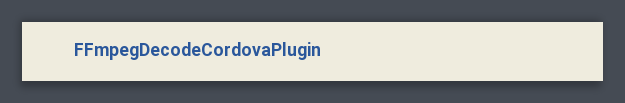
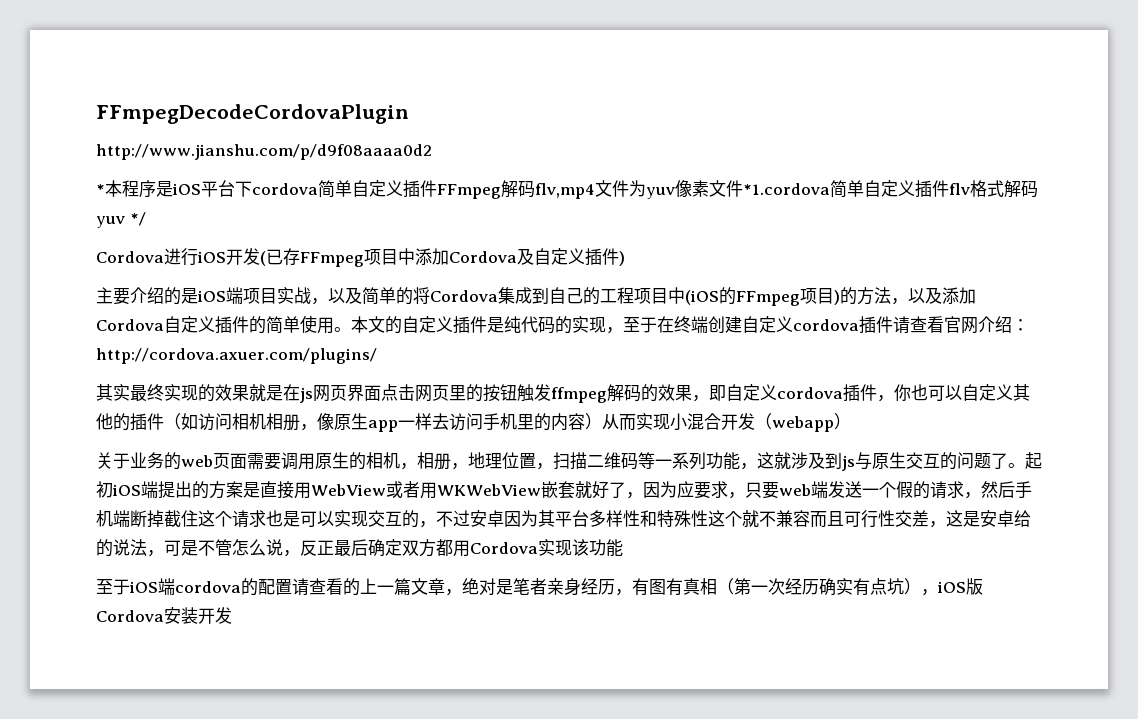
(321, 51) none -> [96,144,432,160] [96,180,1038,199] [96,212,146,228] [96,248,625,267] [96,287,976,306] [96,315,1029,334] [96,348,377,364] [96,384,1030,403] [96,413,851,432] [96,452,1042,471] [96,481,1032,499] [96,510,1031,528] [96,539,623,557] [96,578,983,596] [96,607,232,624] // http://www.jianshu.com/p/d9f08aaaa0d2 // *本程序是iOS平台下cordova简单自定义插件FFmpeg解码flv,mp4文件为yuv像素文件*1.cordova简单自定义插件flv格式解码yuv */ // Cordova进行iOS开发(已存FFmpeg项目中添加Cordova及自定义插件) // 主要介绍的是iOS端项目实战，以及简单的将Cordova集成到自己的工程项目中(iOS的FFmpeg项目)的方法，以及添加Cordova自定义插件的简单使用。本文的自定义插件是纯代码的实现，至于在终端创建自定义cordova插件请查看官网介绍：http://cordova.axuer.com/plugins/ // 其实最终实现的效果就是在js网页界面点击网页里的按钮触发ffmpeg解码的效果，即自定义cordova插件，你也可以自定义其他的插件（如访问相机相册，像原生app一样去访问手机里的内容）从而实现小混合开发（webapp） // 关于业务的web页面需要调用原生的相机，相册，地理位置，扫描二维码等一系列功能，这就涉及到js与原生交互的问题了。起初iOS端提出的方案是直接用WebView或者用WKWebView嵌套就好了，因为应要求，只要web端发送一个假的请求，然后手机端断掉截住这个请求也是可以实现交互的，不过安卓因为其平台多样性和特殊性这个就不兼容而且可行性交差，这是安卓给的说法，可是不管怎么说，反正最后确定双方都用Cordova实现该功能 // 至于iOS端cordova的配置请查看的上一篇文章，绝对是笔者亲身经历，有图有真相（第一次经历确实有点坑），iOS版Cordova安装开发

